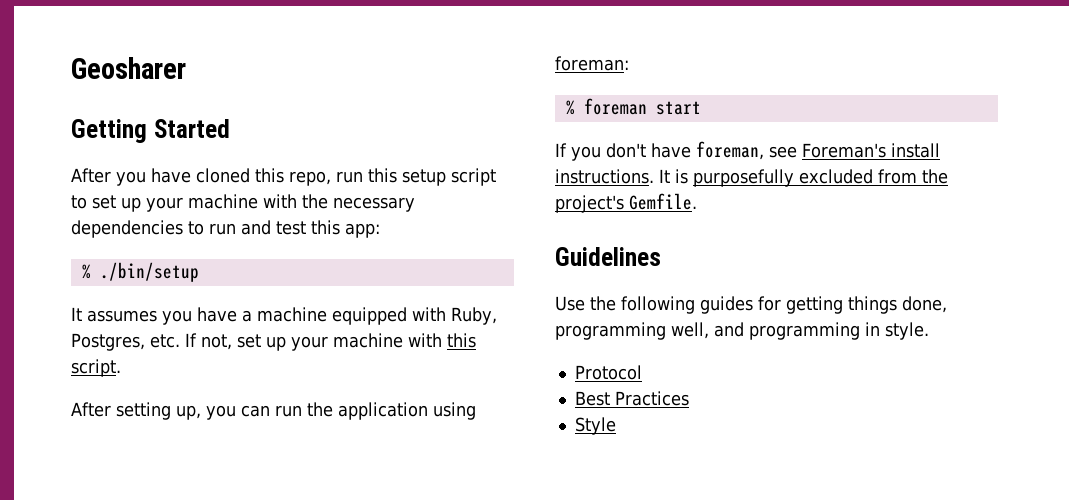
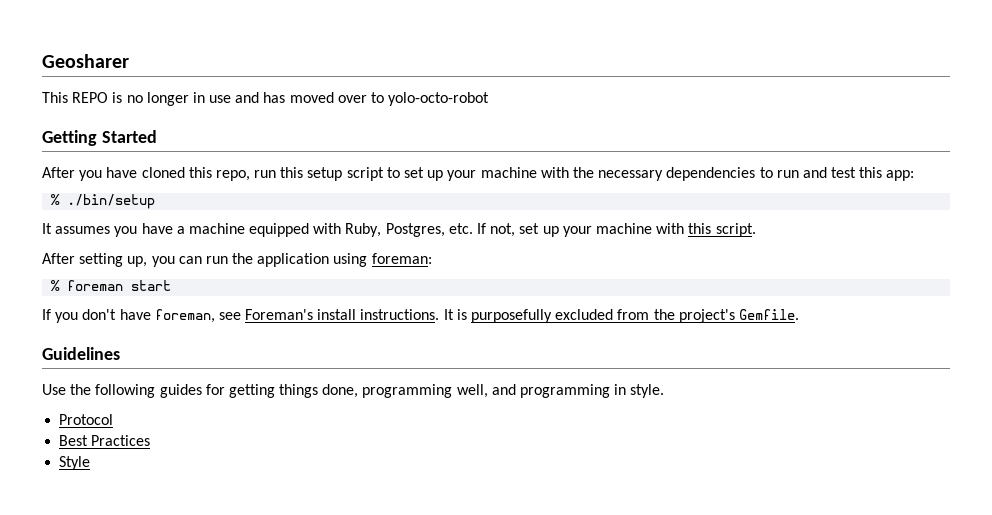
(186, 68) none -> [42,92,490,106] // This REPO is no longer in use and has moved over to yolo-octo-robot

